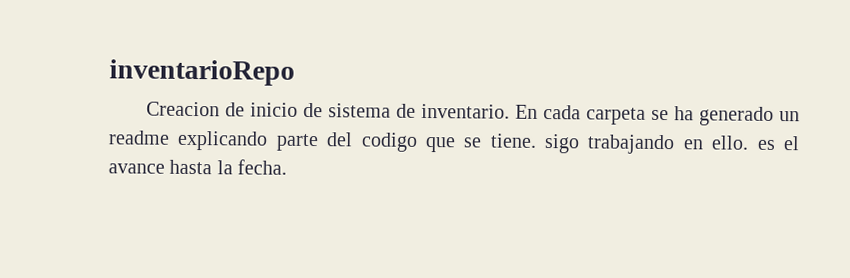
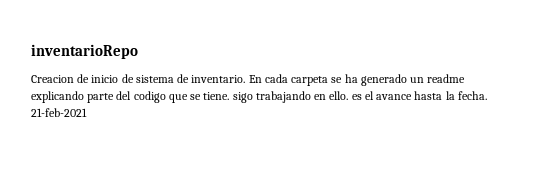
(288, 167) none -> [31,108,87,117] 21-feb-2021

